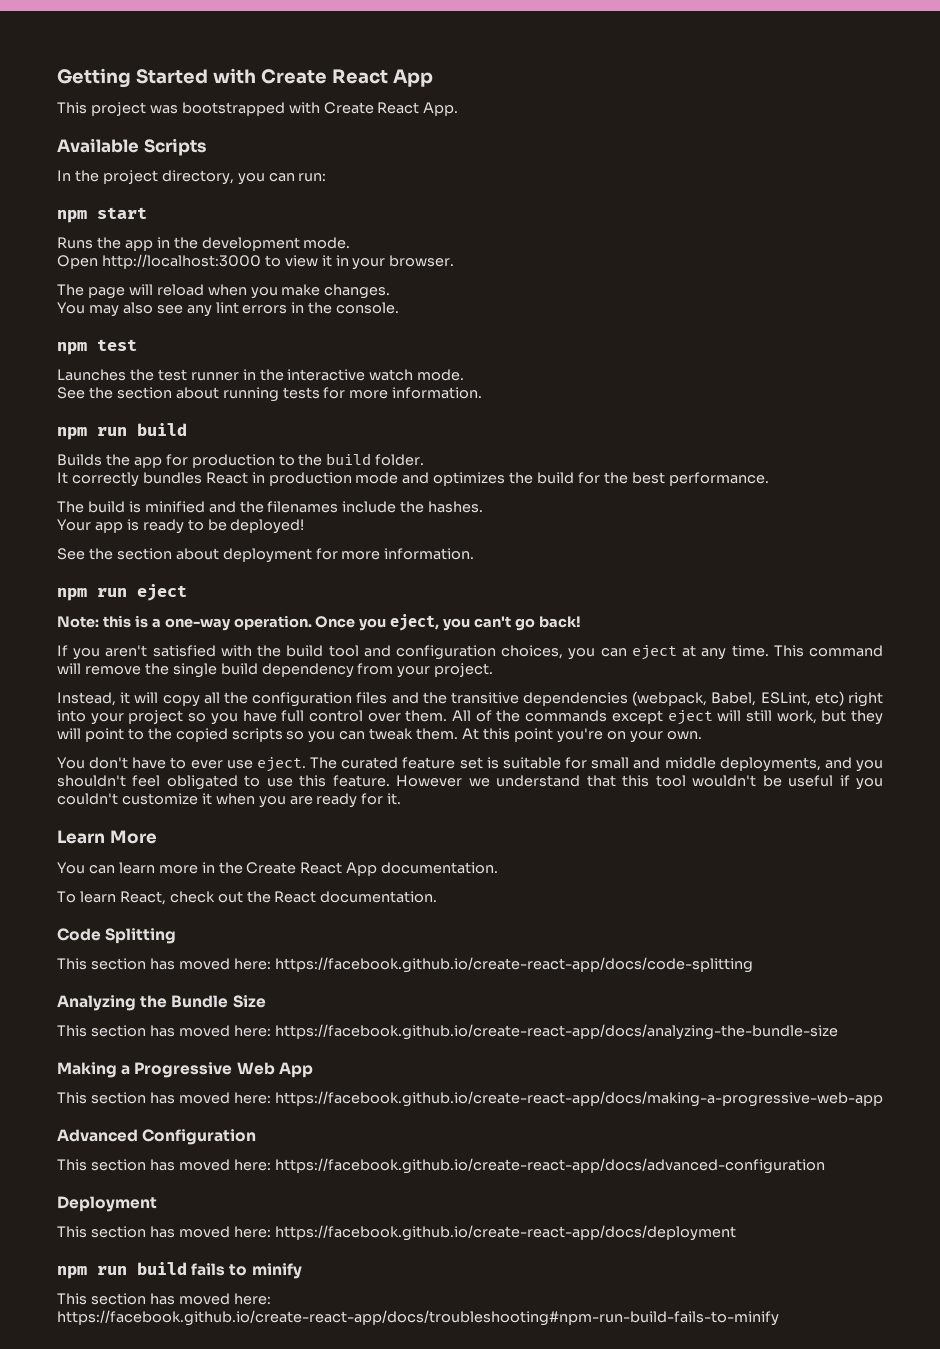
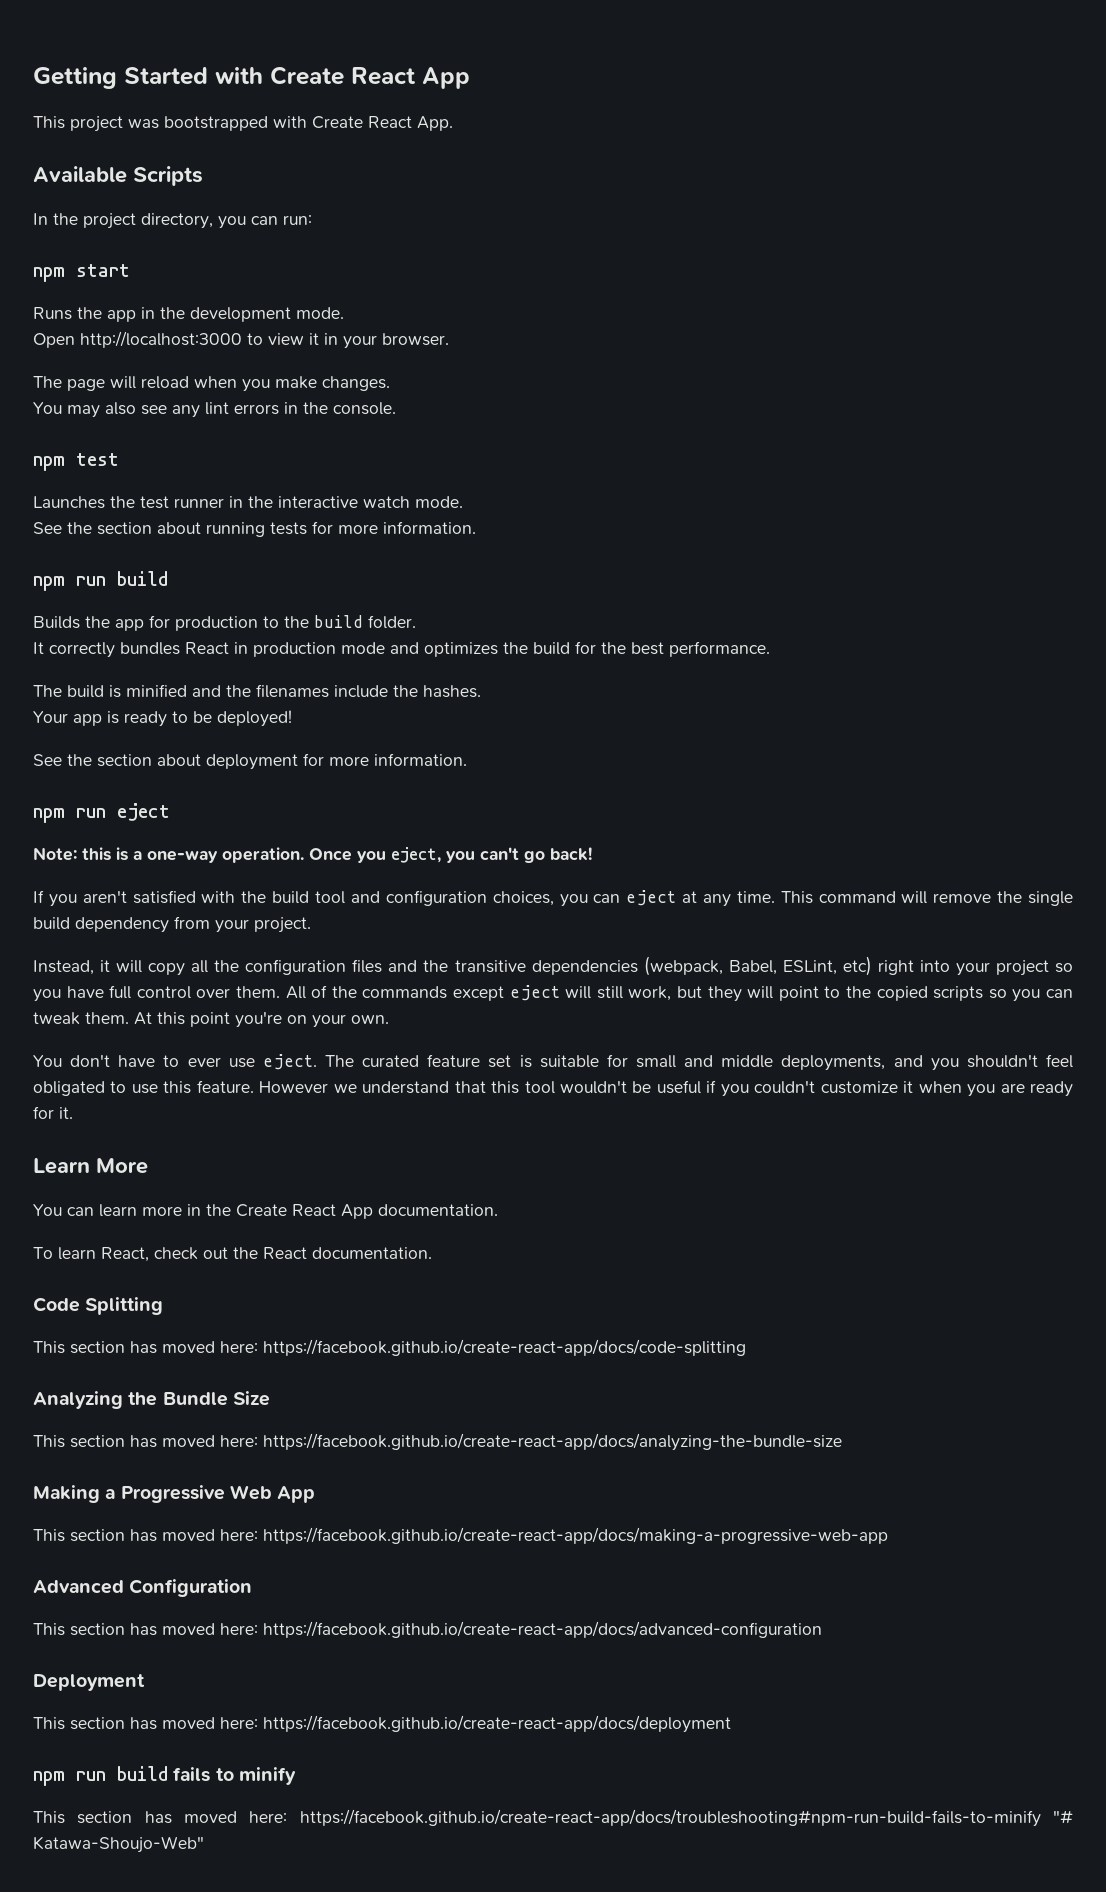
(779, 1318) none -> [1053,1810,1073,1824] [33,1836,204,1853] "# Katawa-Shoujo-Web"

